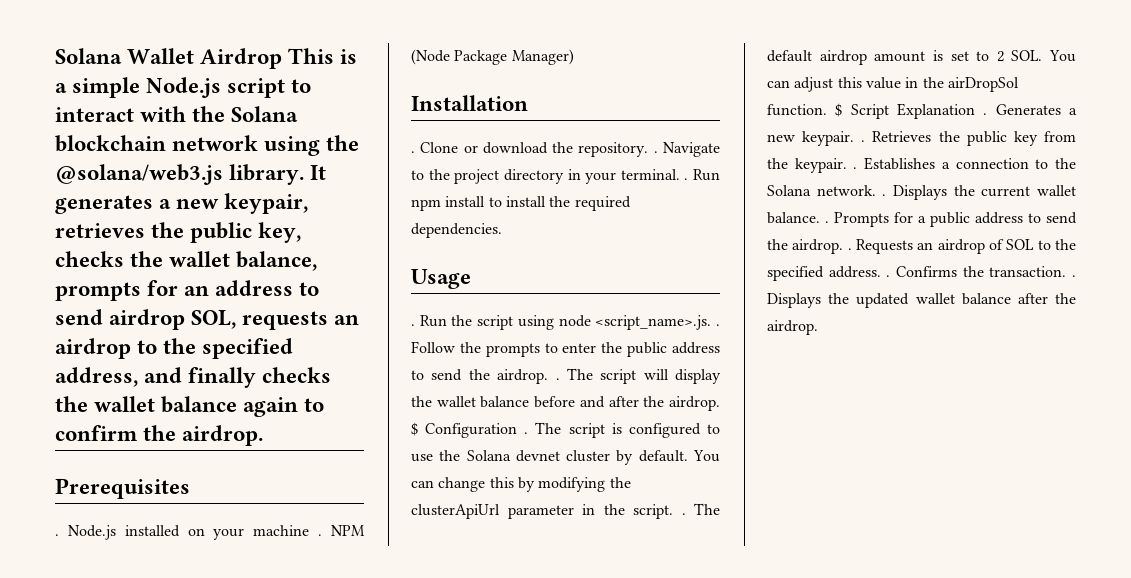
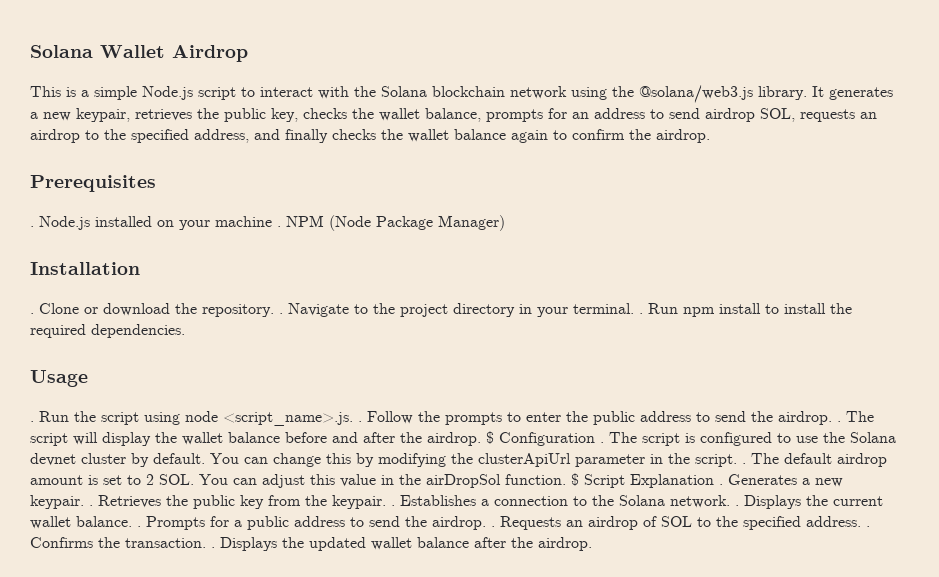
(283, 58) none -> (248, 53) //

